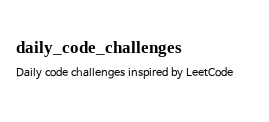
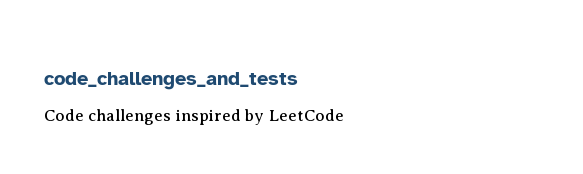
[16,41,182,57] [16,67,68,80] daily_code_challenges // Daily code -> [44,72,298,90] [44,109,84,121] code_challenges_and_tests // Code

